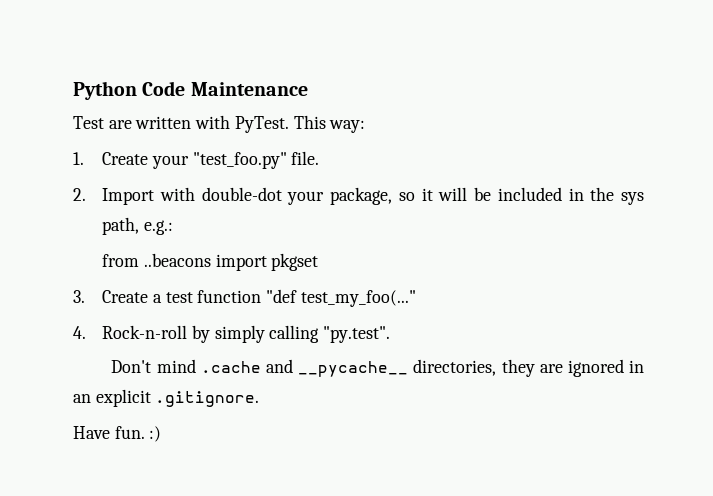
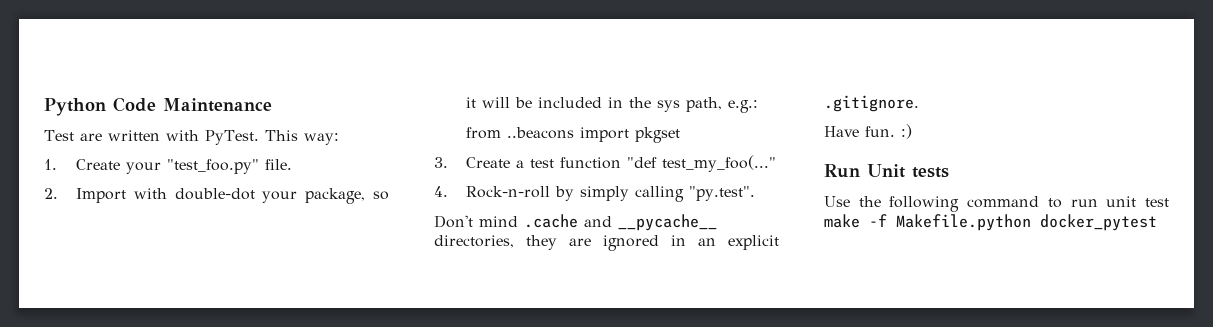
(162, 434) none -> [824,164,949,178] [824,196,1169,212] [824,214,1157,231] // Run Unit tests // Use the following command to run unit test make -f Makefile.python docker_pytest

